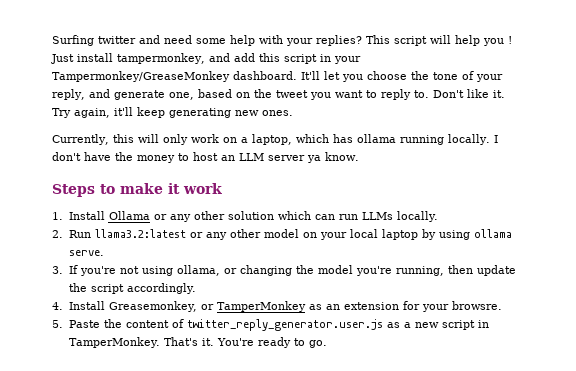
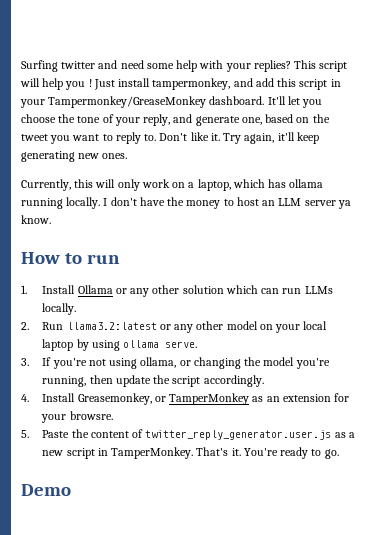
[52,183,222,197] Steps to make it work -> [21,252,120,264] How to run
(328, 344) none -> [21,484,71,496] // Demo

